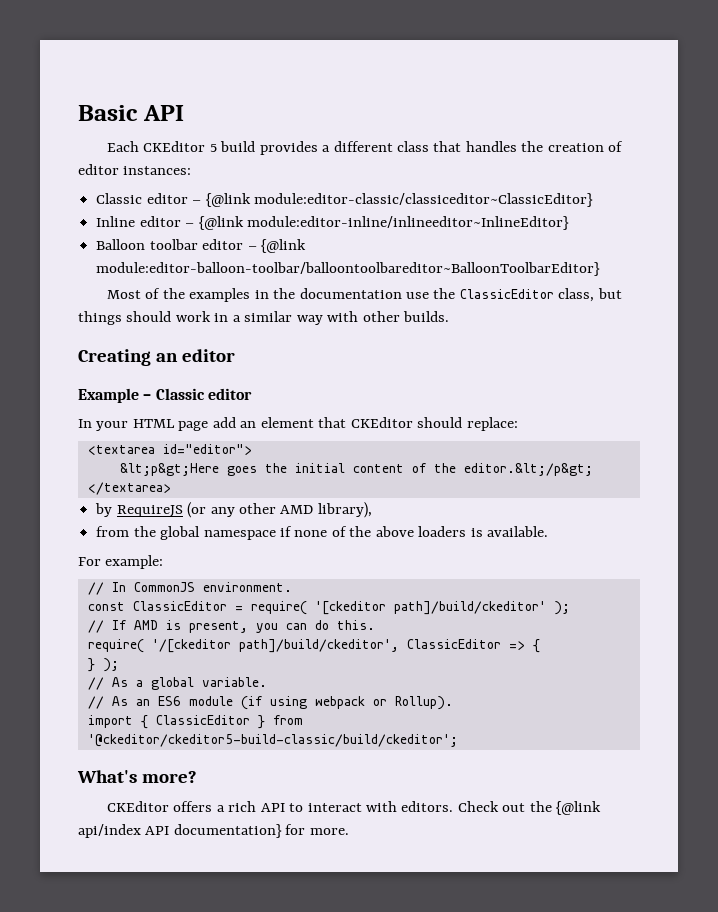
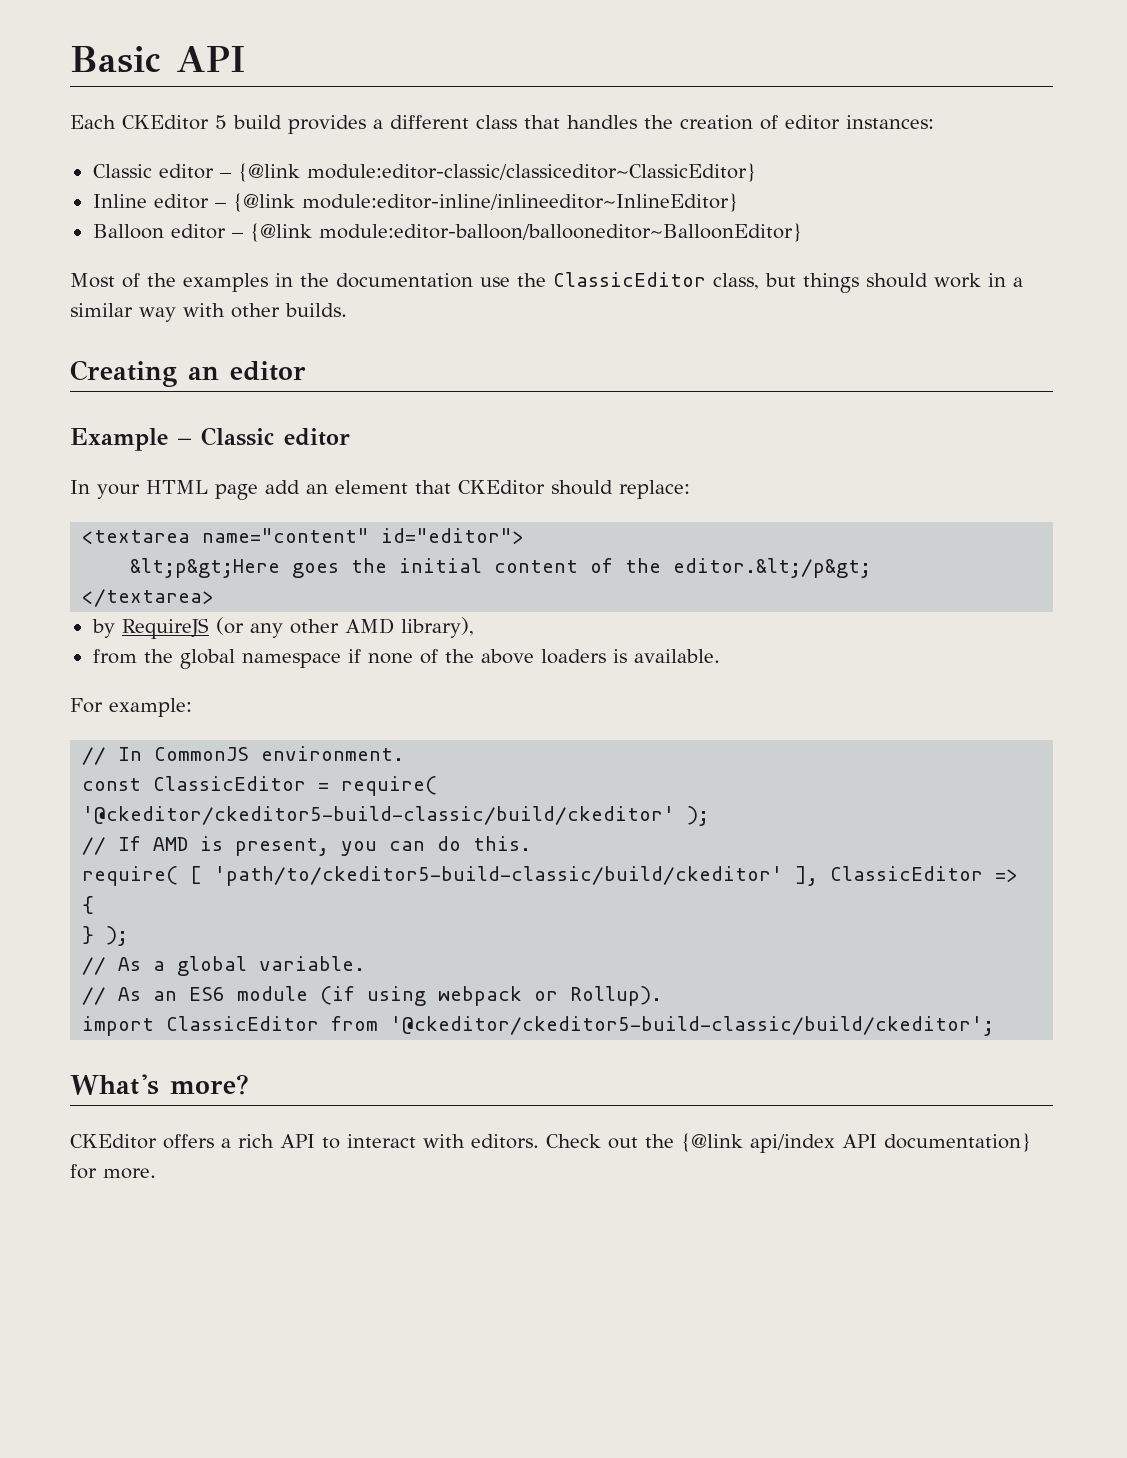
[149,239,306,253] [96,262,601,276] toolbar editor – {@link module:editor-balloon-toolbar/balloontoolbareditor~BalloonToolbarEditor} -> [170,223,802,242] editor – {@link module:editor-balloon/ballooneditor~BalloonEditor}
(155, 450) none -> [202,528,370,543] name="content"
[314,601,546,615] '[ckeditor path]/build/ckeditor' -> [82,806,676,825] '@ckeditor/ckeditor5-build-classic/build/ckeditor'
[151,639,399,653] '/[ckeditor path]/build/ckeditor', -> [190,866,819,886] [ 'path/to/ckeditor5-build-classic/build/ckeditor' ],
[140,715,265,729] { ClassicEditor } -> [166,1016,320,1031] ClassicEditor

